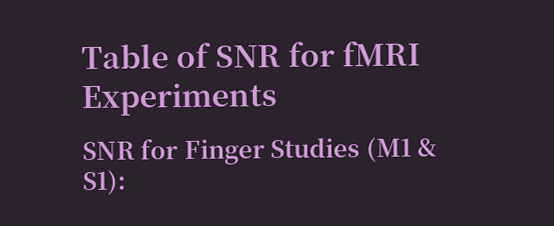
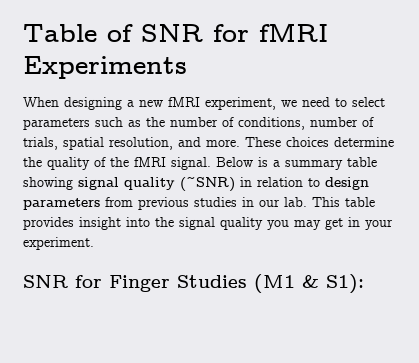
(278, 99) none -> [23,97,385,110] [23,117,374,130] [23,137,394,150] [23,157,377,170] [23,176,369,192] [23,197,375,210] [23,217,393,230] [23,237,94,250] // When designing a new fMRI experiment, we need to select parameters such as the number of conditions, number of trials, spatial resolution, and more. These choices determine the quality of the fMRI signal. Below is a summary table showing signal quality (~SNR) in relation to design parameters from previous studies in our lab. This table provides insight into the signal quality you may get in your experiment.

